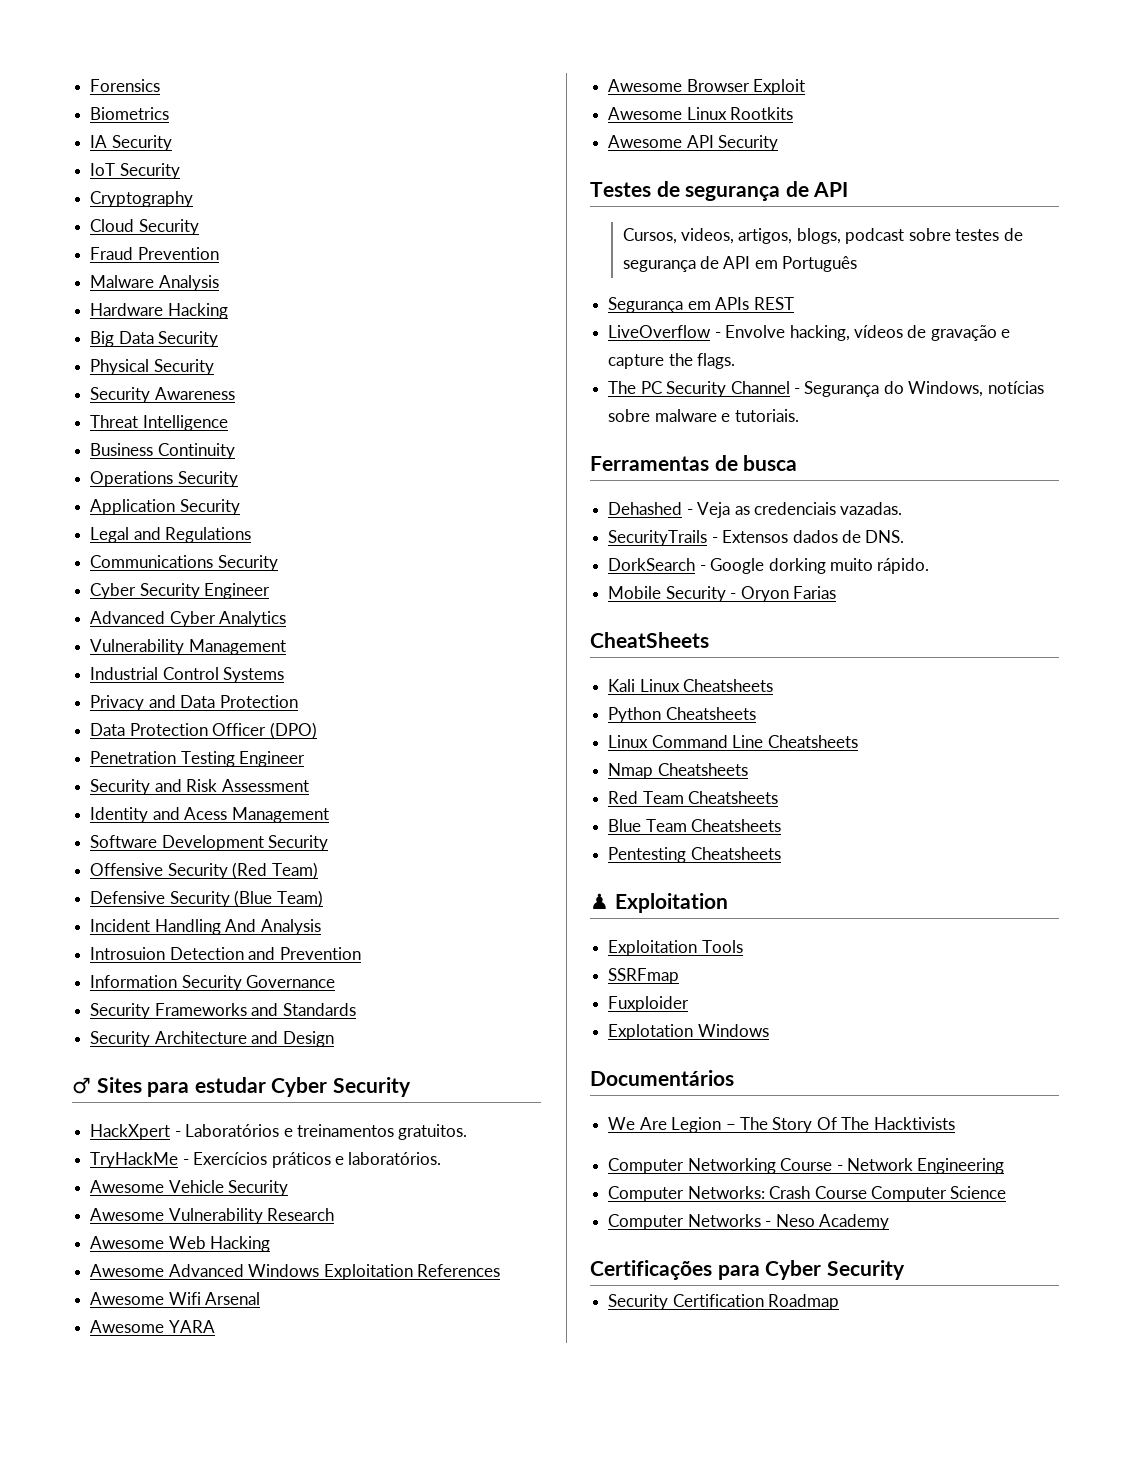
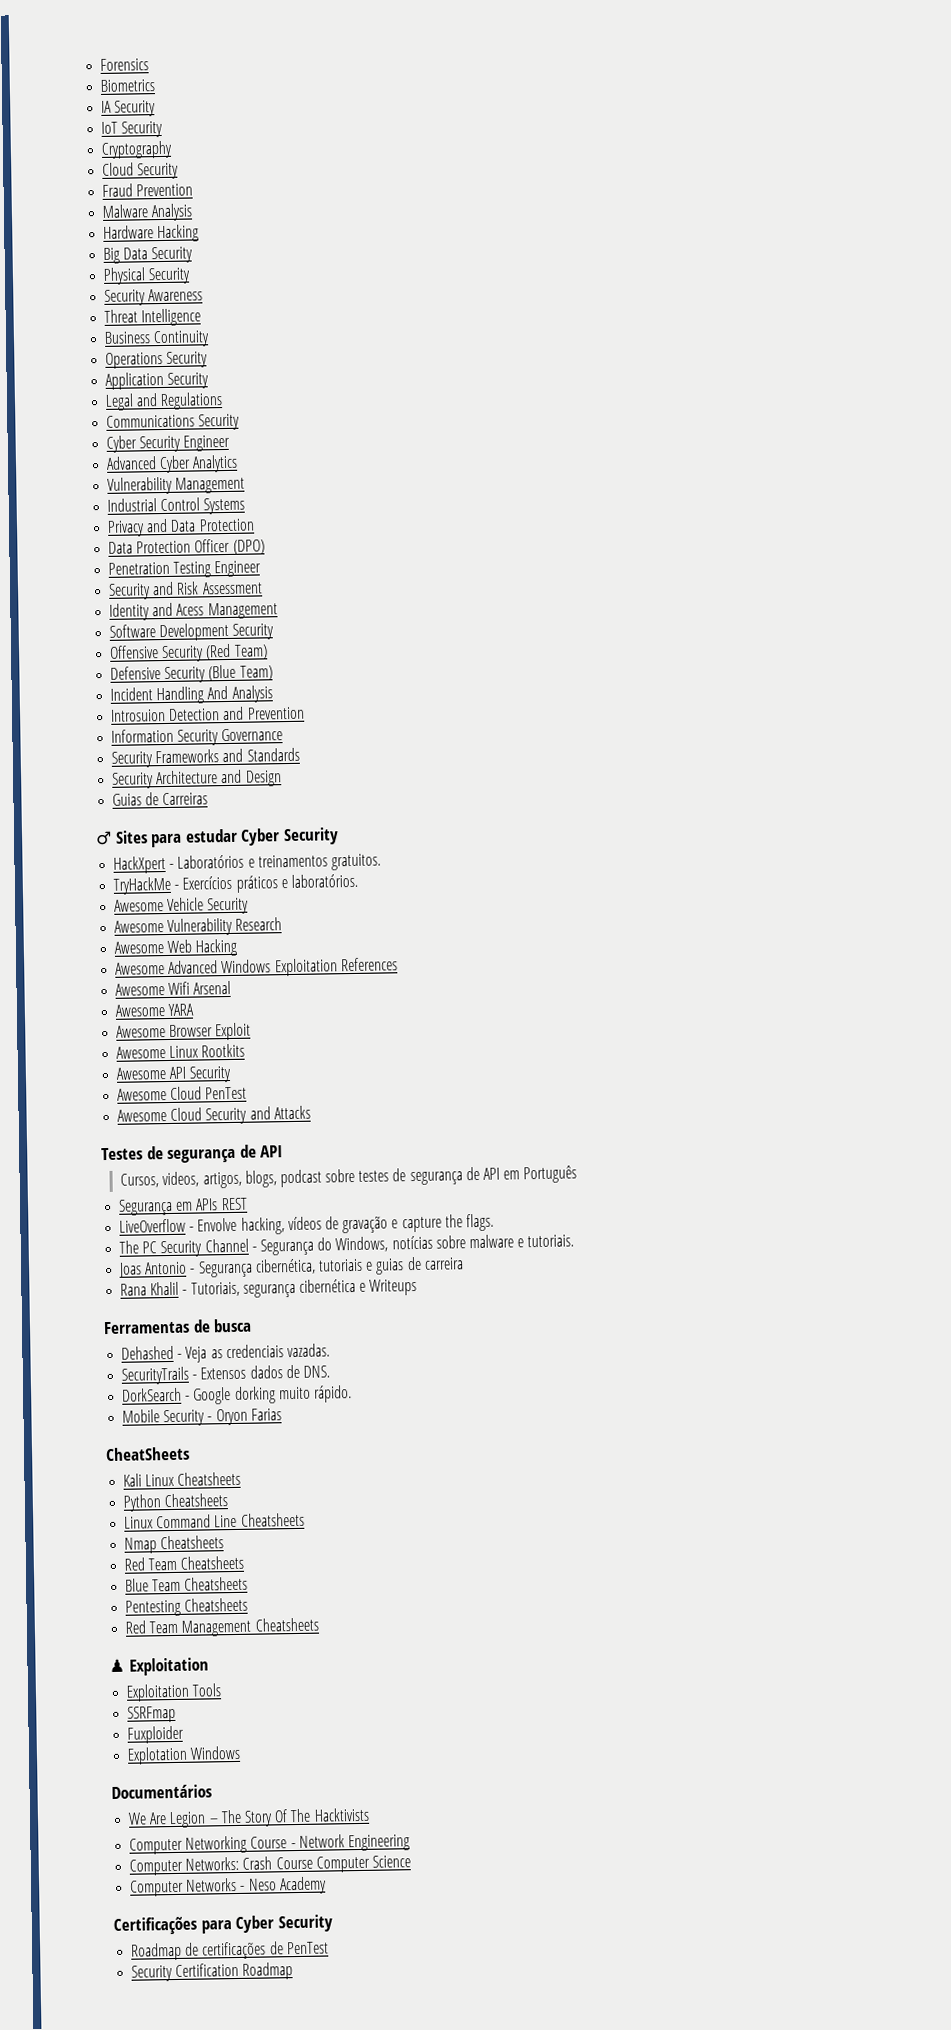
(334, 1039) none -> [112,792,209,806] // Guias de Carreiras
(779, 143) none -> [117,1086,248,1101] [117,1105,311,1125] // Awesome Cloud PenTest // Awesome Cloud Security and Attacks
(799, 415) none -> [118,1256,464,1278] [120,1278,418,1298] // Joas Antonio - Segurança cibernética, tutoriais e guias de carreira // Rana Khalil - Tutoriais, segurança cibernética e Writeups
(781, 853) none -> [125,1617,319,1637] // Red Team Management Cheatsheets
(905, 1270) none -> [131,1941,329,1961] // Roadmap de certificações de PenTest

